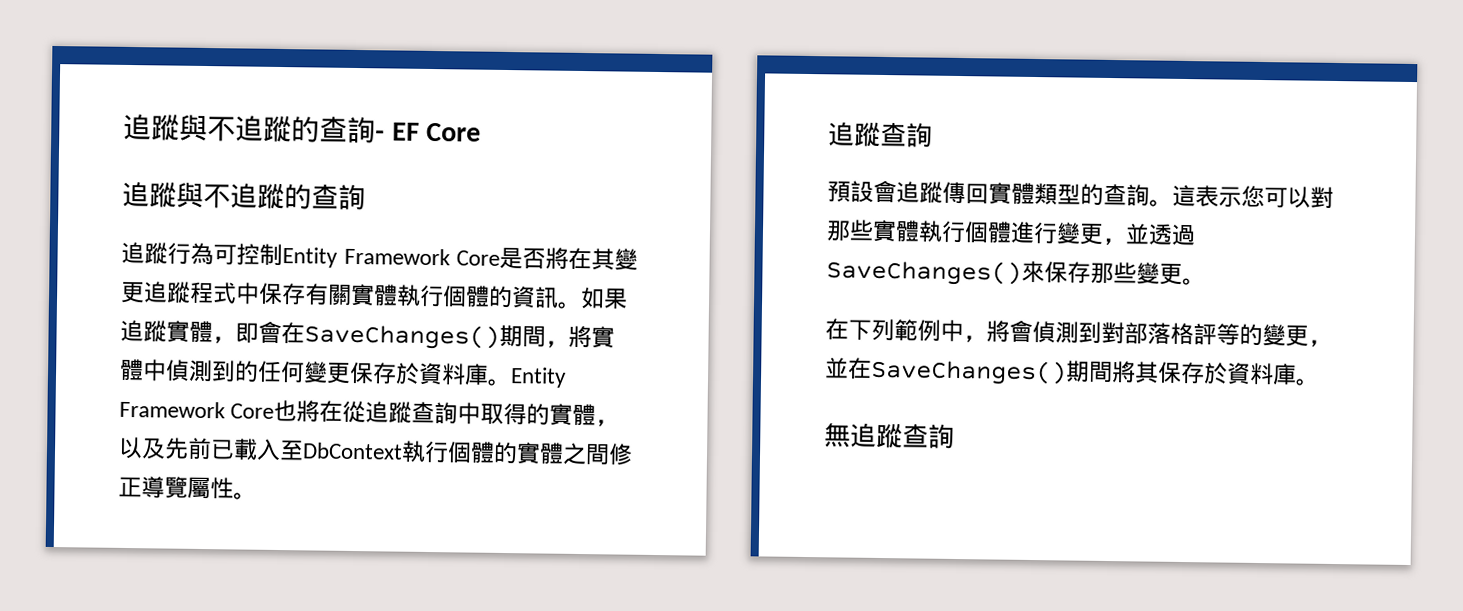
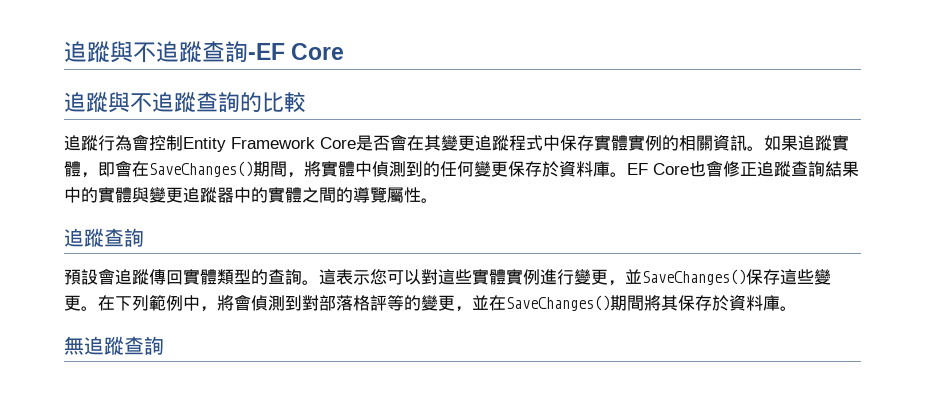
[123,113,420,144] 追蹤與不追蹤的查詢- EF -> [64,41,285,63] 追蹤與不追蹤查詢-EF
[284,183,366,211] 的查詢 -> [196,92,306,112] 查詢的比較
[213,244,237,266] 可 -> [132,134,149,151] 會
[545,247,569,270] 將 -> [390,134,407,151] 會
[304,283,513,309] 有關實體執行個體的 -> [594,135,713,151] 實體實例的相關
[510,367,567,388] [119,399,620,427] [118,436,495,464] Entity Framework Core也將在從追蹤查詢中取得的實體，以及先前已載入至DbContext執行個體 -> [627,160,859,177] [64,187,251,203] EF Core也會修正追蹤查詢結果中的實體與變更追蹤器中
[608,443,633,466] [118,476,142,498] 修正 -> [336,187,353,203] 的
[826,219,1196,246] [826,259,1114,286] 那些實體執行個體進行變更，並透過SaveChanges()來保存那 -> [438,268,797,286] 這些實體實例進行變更，並SaveChanges()保存這
(1206, 281) // -> (98, 308) none

